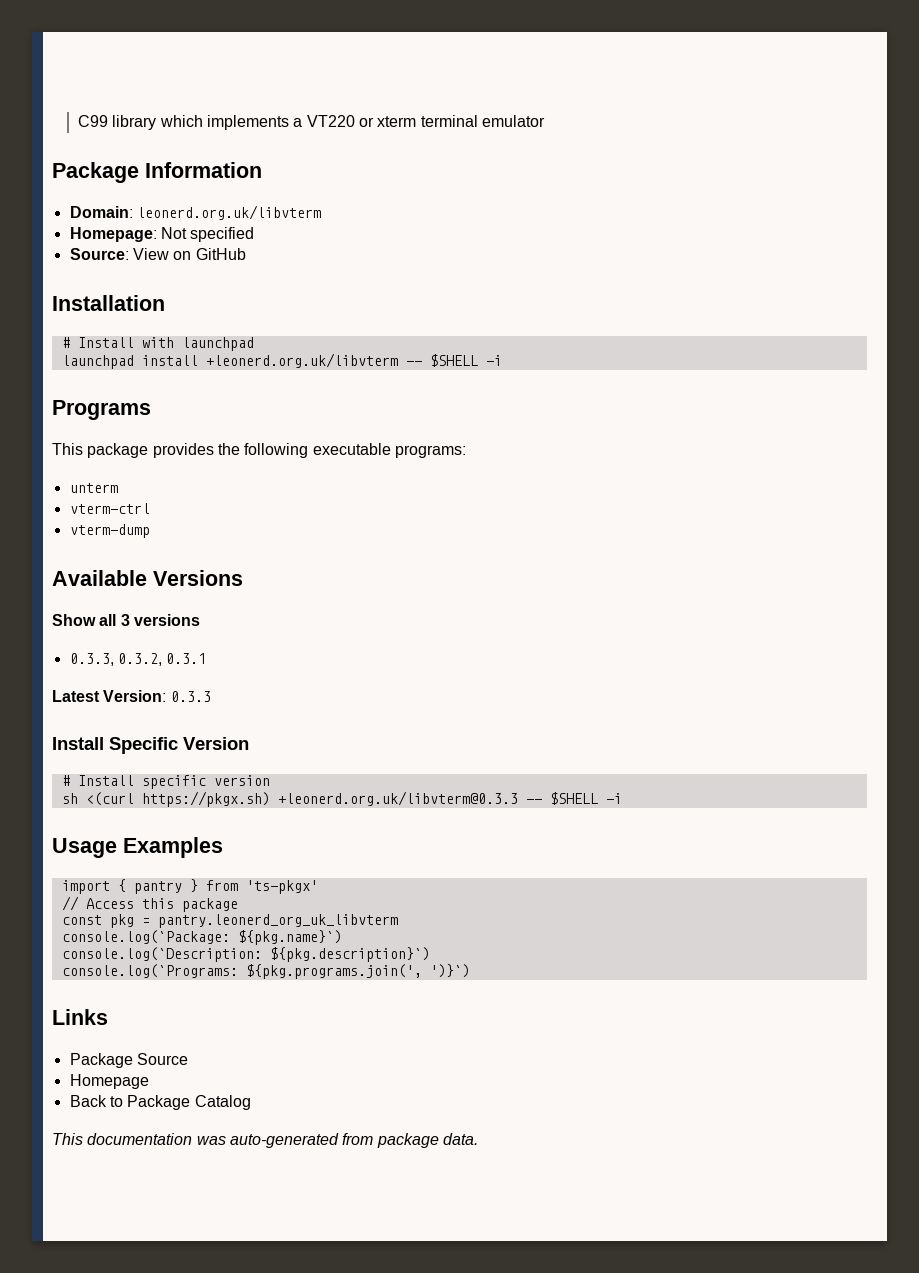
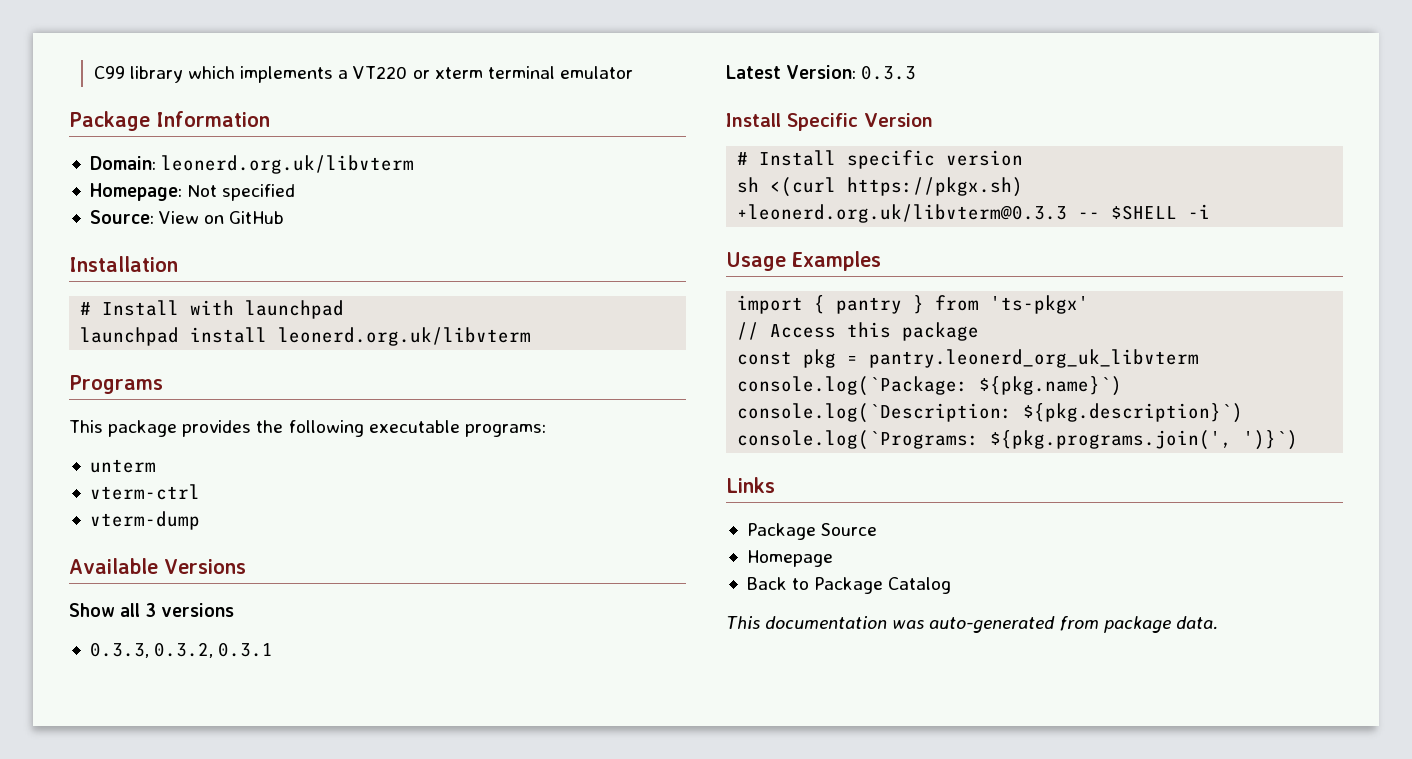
[205,353,502,368] +leonerd.org.uk/libvterm -- $SHELL -i -> [278,327,532,346] leonerd.org.uk/libvterm

